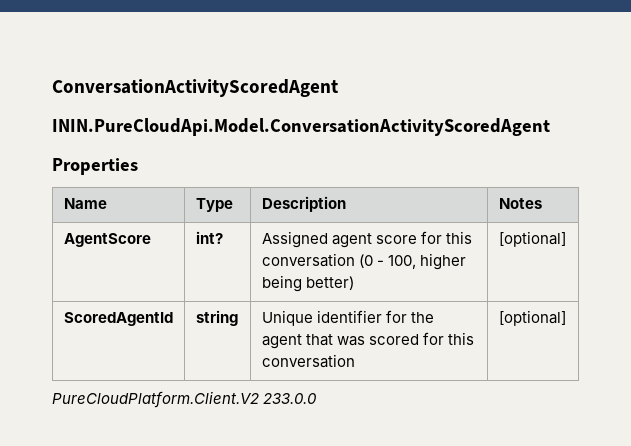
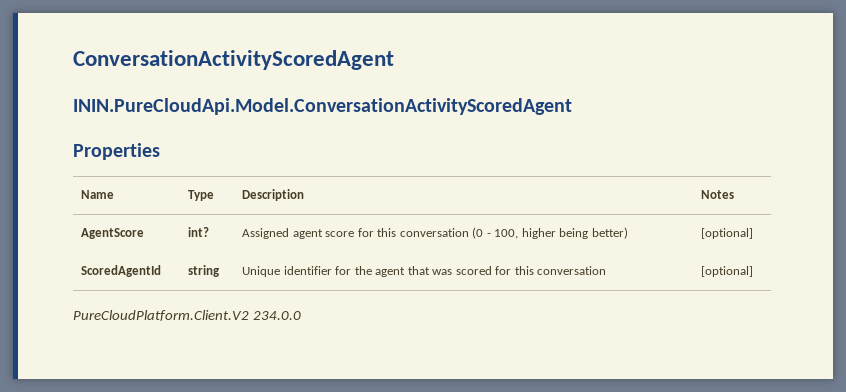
[263,393,318,404] 233.0.0 -> [252,311,301,320] 234.0.0

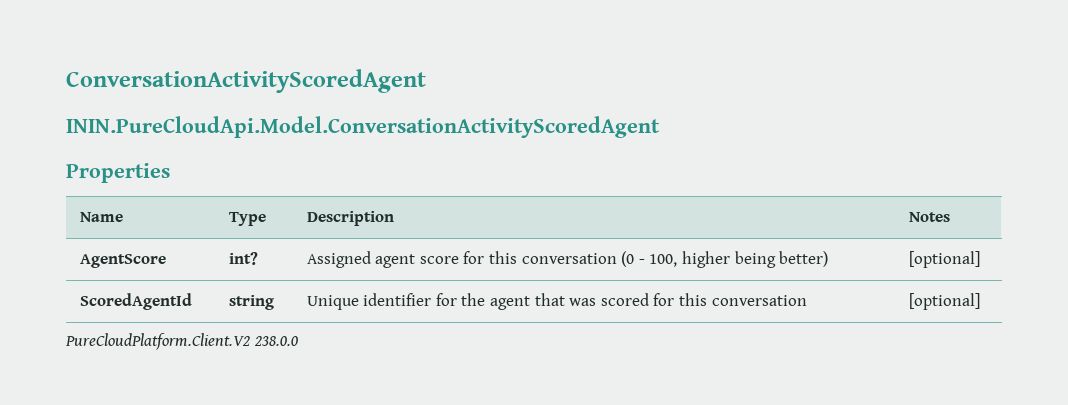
[252,311,301,320] 234.0.0 -> [253,336,298,346] 238.0.0

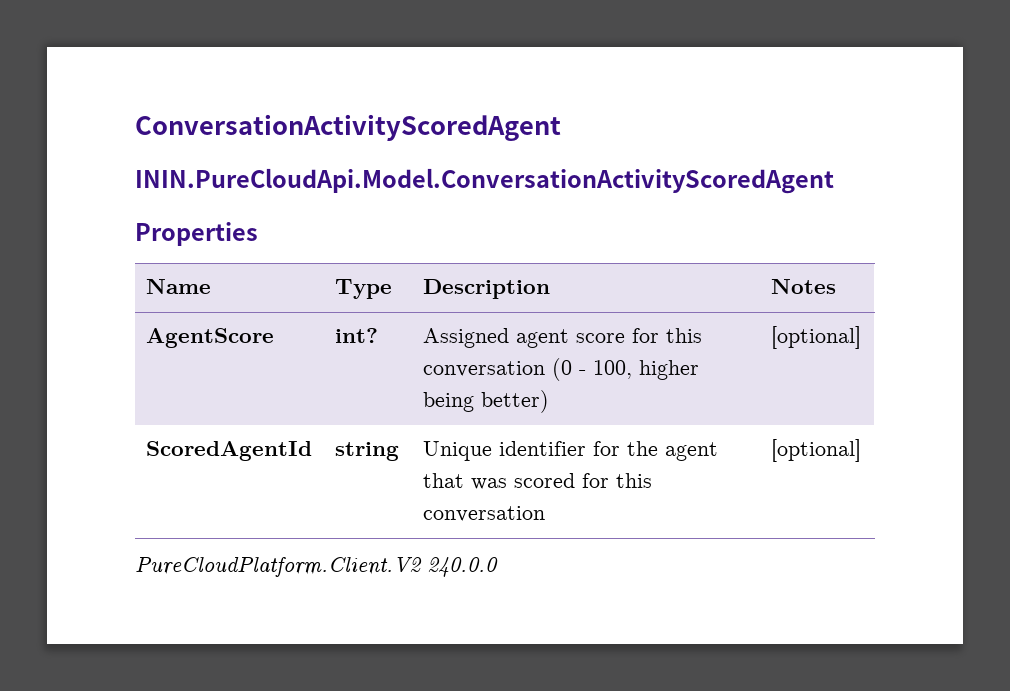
[253,336,298,346] 238.0.0 -> [427,557,498,577] 240.0.0

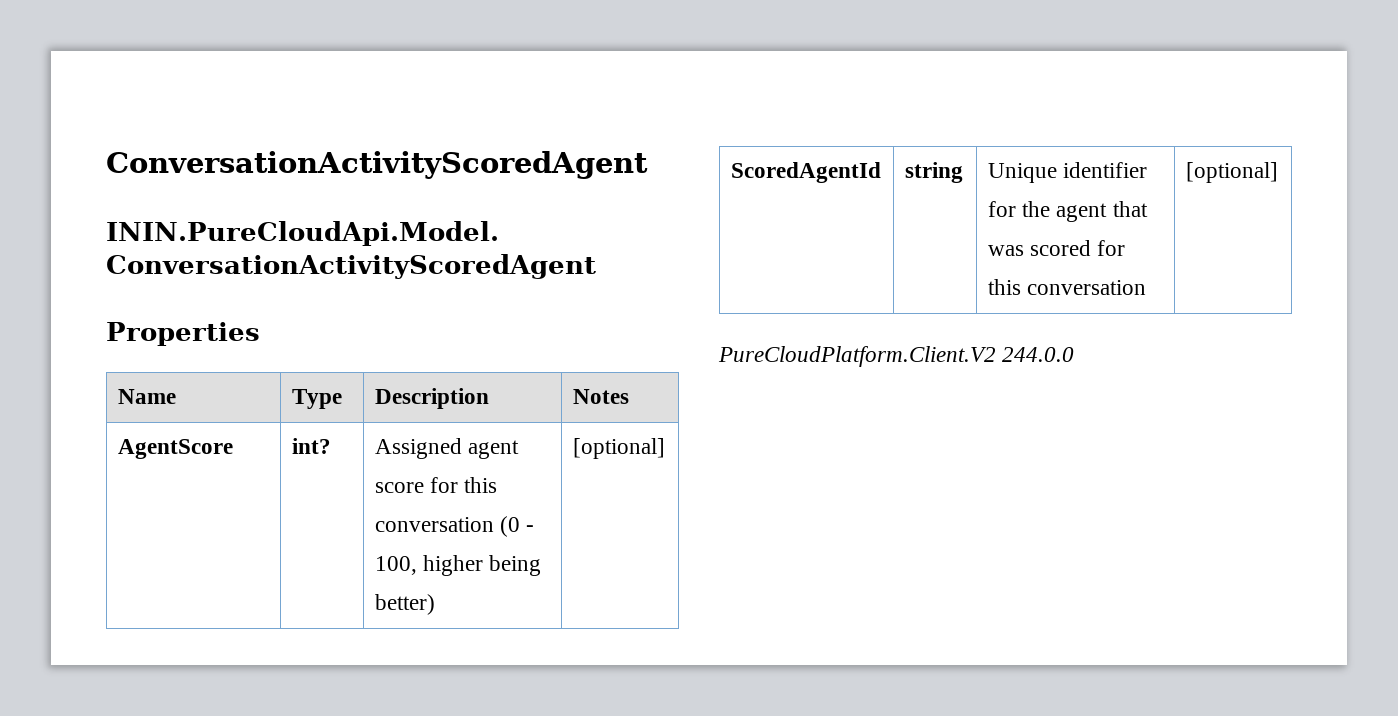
[427,557,498,577] 240.0.0 -> [1002,347,1075,362] 244.0.0

